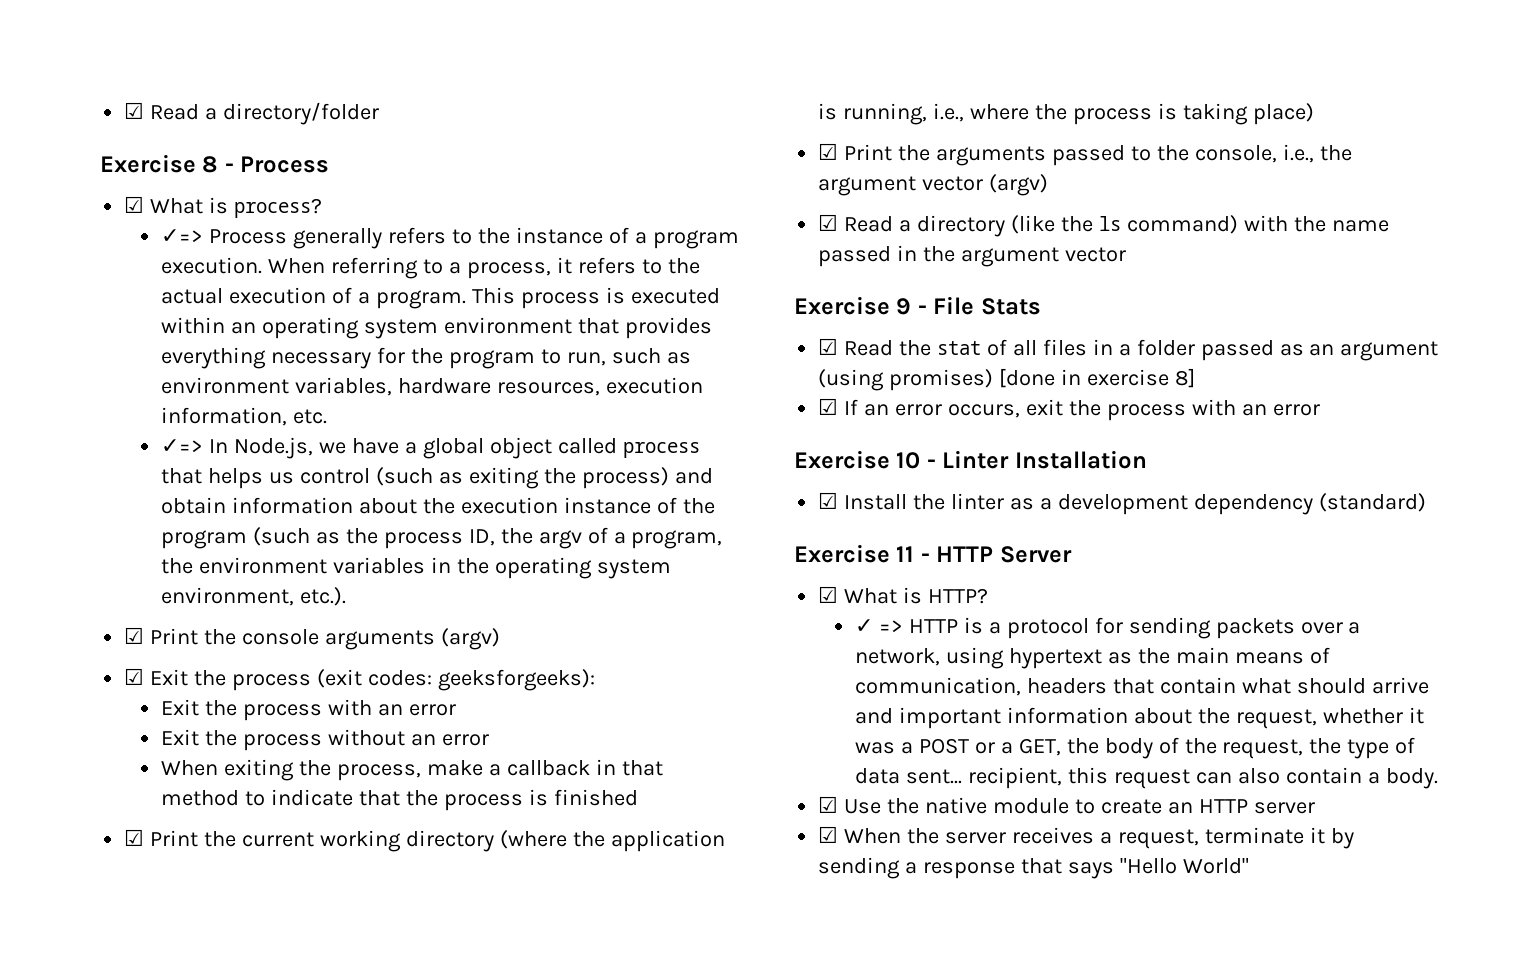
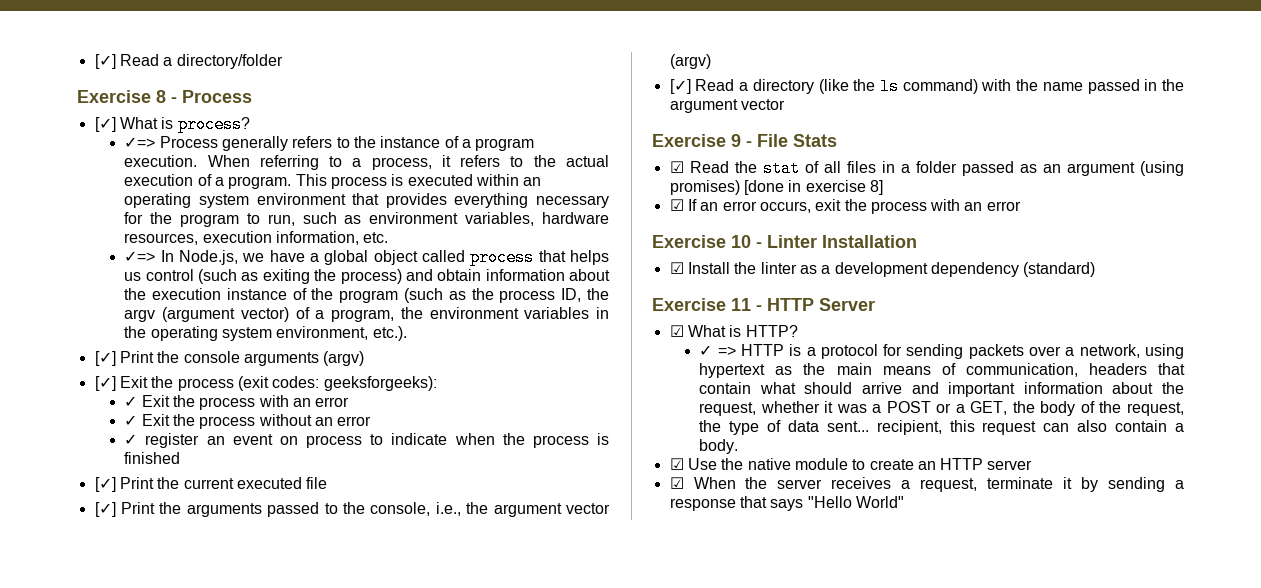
[124,102,145,119] ☑ -> [94,54,116,69] [✓]
[124,196,145,213] ☑ -> [94,117,116,132] [✓]
(582, 539) none -> [162,307,289,322] (argument vector)
[124,627,145,644] ☑ -> [94,351,116,366] [✓]
[124,668,145,685] ☑ -> [94,376,116,391] [✓]
(595, 680) none -> [124,396,138,407] ✓
(456, 710) none -> [124,415,138,426] ✓
[161,759,663,781] [161,790,240,806] When exiting the process, make a callback in that method -> [124,433,363,448] ✓ register an event on process
[358,790,400,806] that -> [454,433,495,445] when
[124,829,145,846] ☑ -> [94,477,116,492] [✓]
[319,830,725,852] [818,103,1314,125] [818,143,839,160] working directory (where the application is running, i.e., where the process is taking place) // ☑ -> [236,477,328,489] [94,502,116,517] executed file // [✓]
[818,214,839,231] ☑ -> [669,79,691,94] [✓]

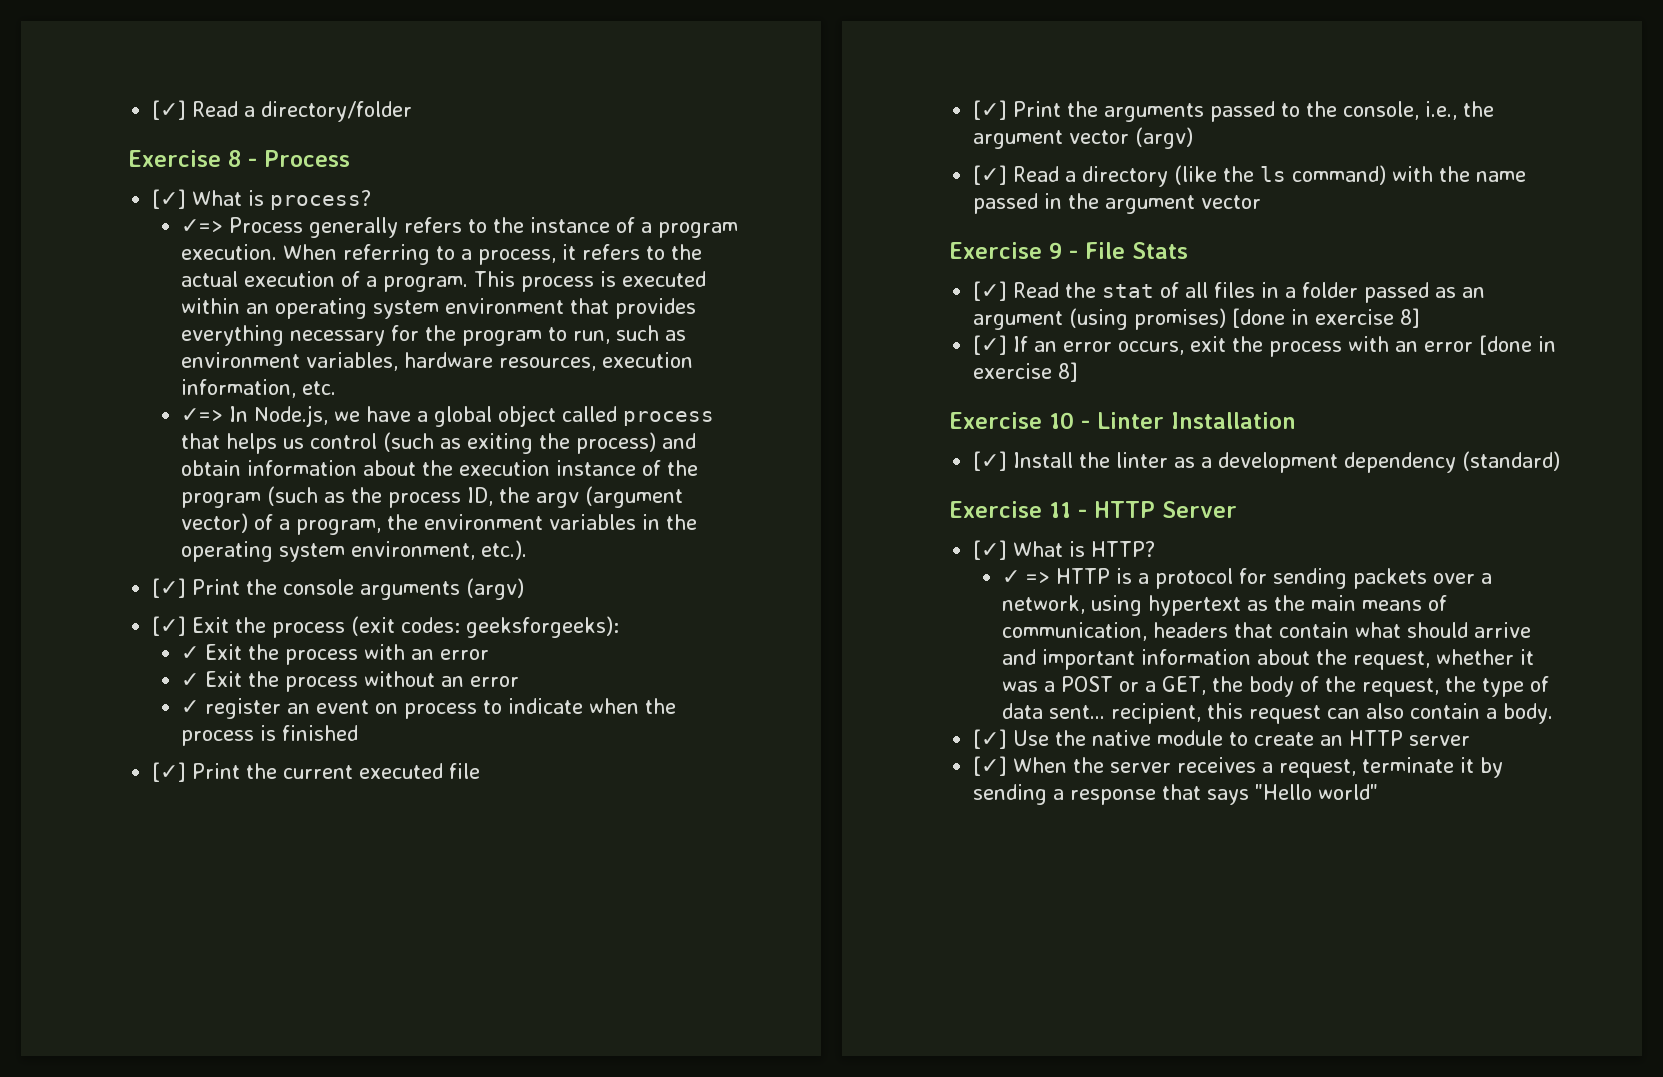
[669,161,684,173] ☑ -> [973,281,1008,301] [✓]
[669,199,684,211] ☑ -> [973,335,1008,355] [✓]
(1021, 206) none -> [1479,335,1557,355] [973,362,1079,382] [done in exercise 8]
[669,262,684,274] ☑ -> [973,451,1008,471] [✓]
[669,325,684,337] ☑ -> [973,540,1008,560] [✓]
[669,458,684,470] ☑ -> [973,729,1008,749] [✓]
[669,477,684,489] ☑ -> [973,756,1008,776] [✓]
[855,496,904,508] World" -> [1318,784,1379,800] world"

